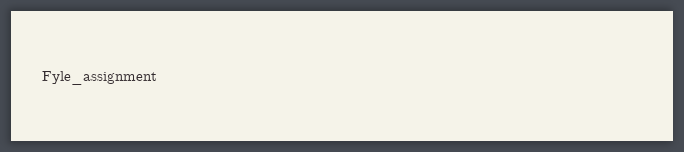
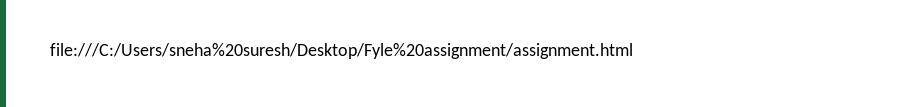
[42,71,157,85] Fyle_assignment -> [50,43,633,59] file:///C:/Users/sneha%20suresh/Desktop/Fyle%20assignment/assignment.html

